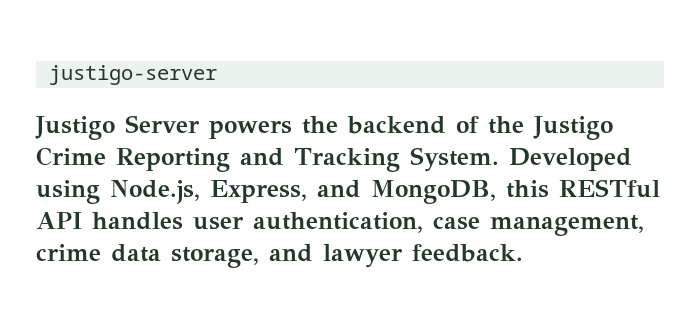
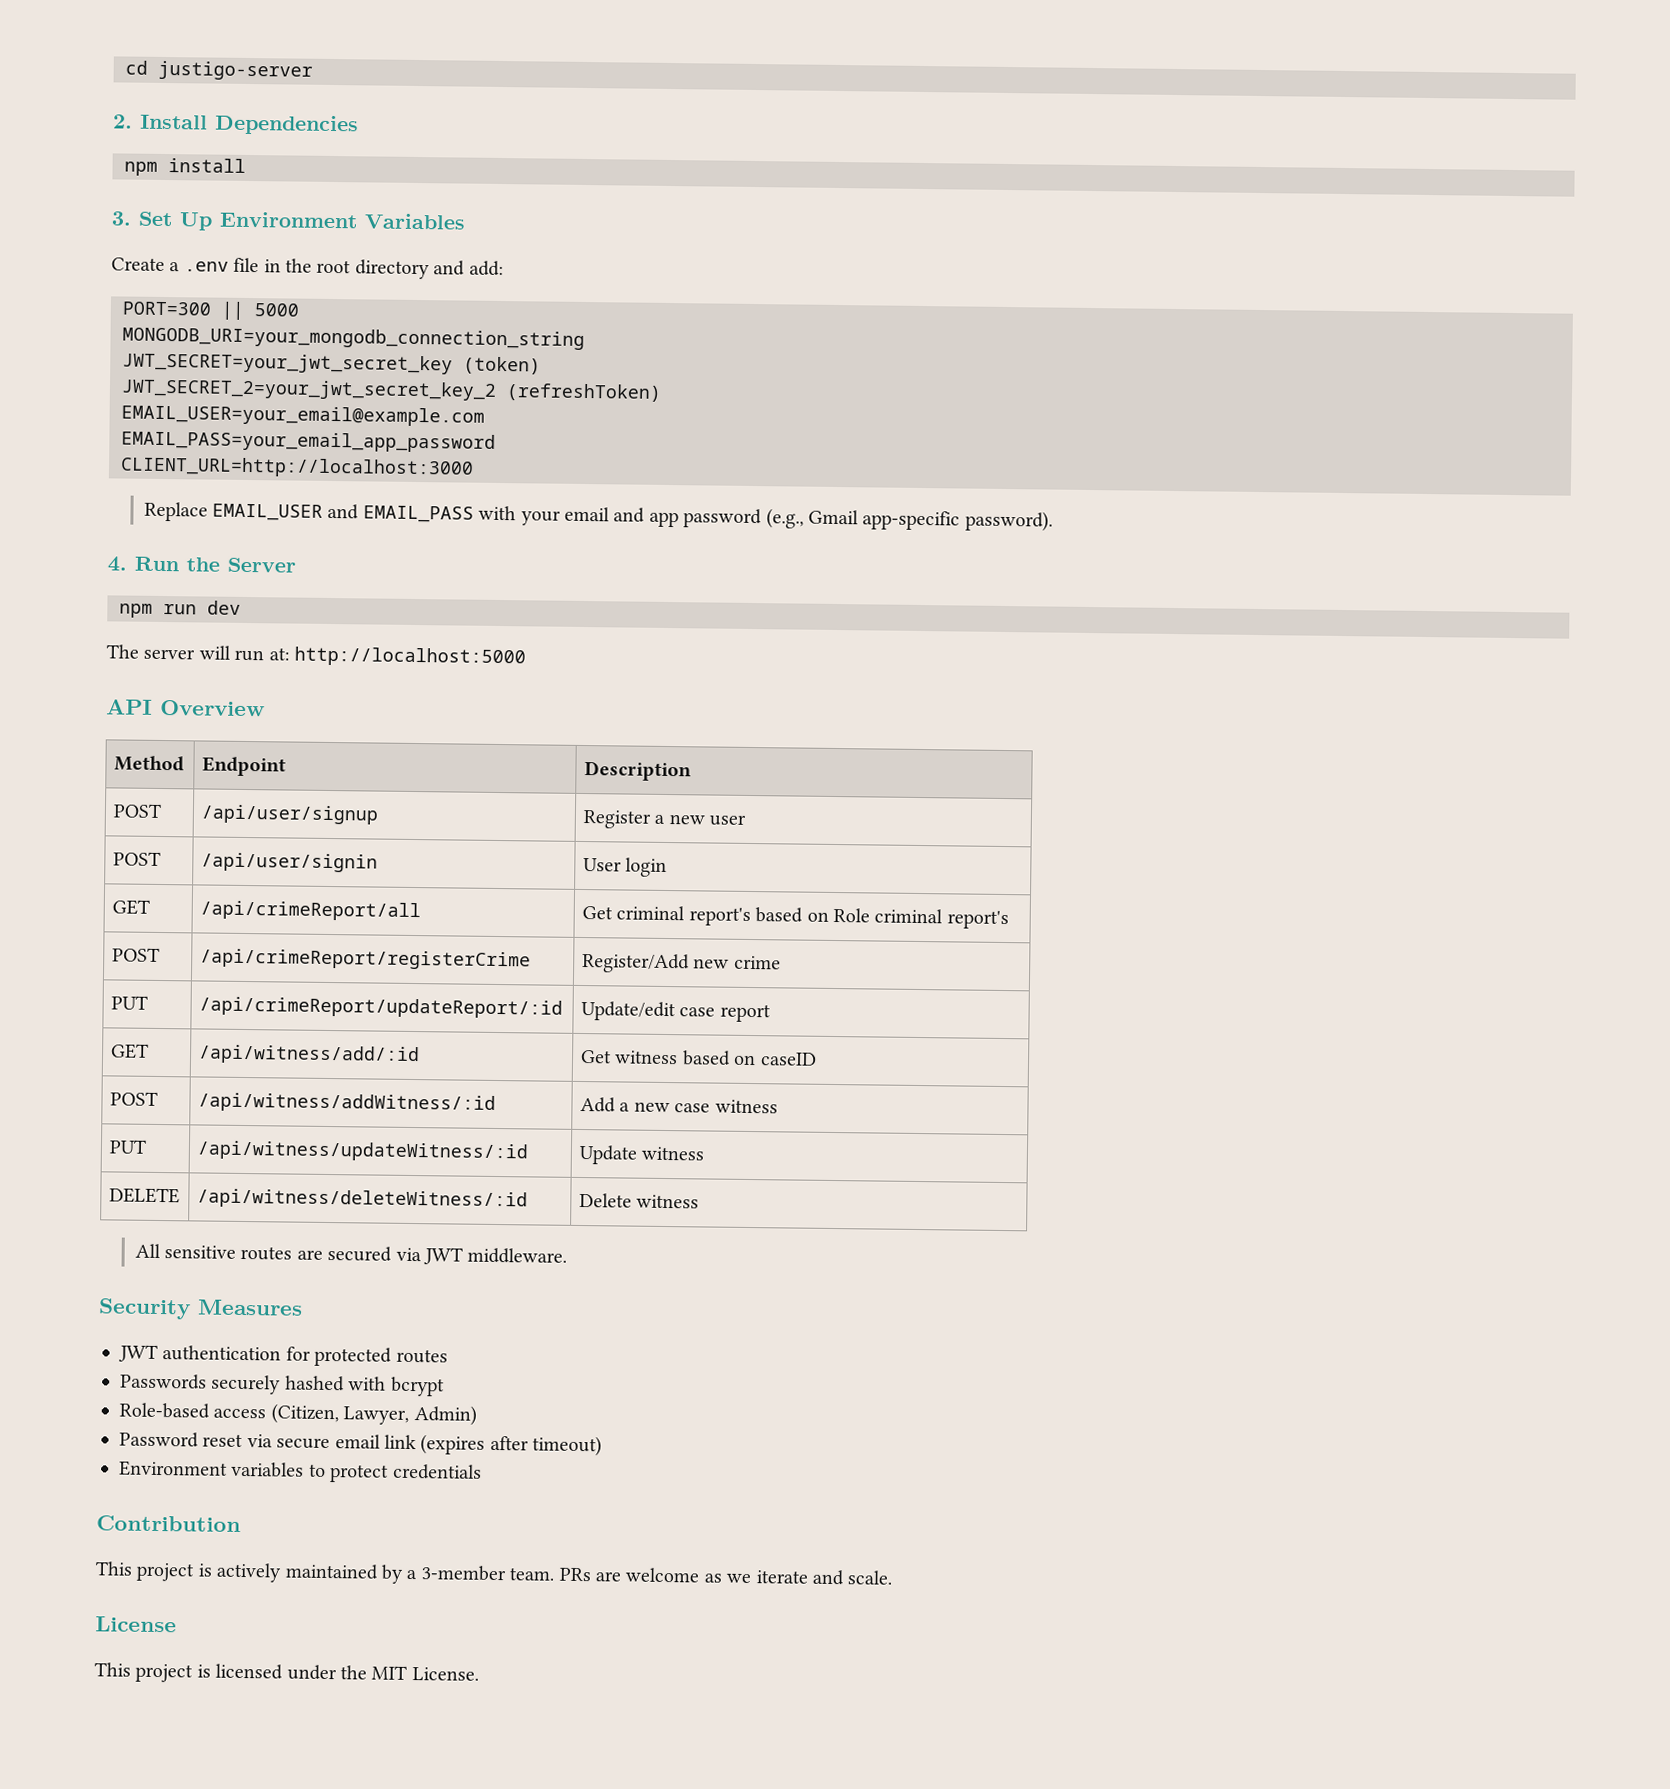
(48, 75) none -> [125,60,148,75] cd
[35,115,613,140] [36,147,632,172] [36,179,660,204] [36,212,644,236] [36,244,523,268] Justigo Server powers the backend of the Justigo Crime Reporting and Tracking System. Developed using Node.js, Express, and MongoDB, this RESTful API handles user authentication, case management, crime data storage, and lawyer feedback. -> [113,114,359,136] [124,158,246,176] [111,211,466,231] [111,257,504,280] [122,301,299,320] [122,326,585,350] [122,352,541,375] [121,378,662,402] [121,404,485,427] [121,430,496,453] [120,456,474,479] [143,501,1053,532] [107,556,296,573] [119,600,241,618] [106,644,526,668] [106,699,265,717] [113,755,184,772] [201,756,286,777] [583,761,692,782] [112,803,162,818] [200,804,379,825] [582,810,747,829] [112,851,161,866] [200,852,378,873] [582,857,668,878] [111,899,150,915] [199,900,421,922] [581,905,1009,930] [111,947,160,962] [199,948,531,971] [581,952,781,974] [110,995,148,1010] [198,996,563,1019] [580,1000,771,1023] [110,1043,149,1059] [197,1044,420,1066] [579,1049,817,1066] [109,1091,158,1106] [197,1092,496,1114] [579,1096,778,1114] [108,1139,147,1154] [196,1140,529,1163] [578,1144,705,1165] [108,1187,180,1204] [196,1188,528,1211] [578,1192,700,1209] [134,1243,568,1265] [98,1298,303,1320] [118,1344,448,1367] [120,1373,445,1397] [119,1402,477,1426] [119,1431,603,1457] [119,1460,482,1483] [96,1515,241,1532] [95,1561,893,1586] [95,1616,177,1633] [94,1662,479,1683] 2. Install Dependencies // npm install // 3. Set Up Environment Variables // Create a .env file in the root directory and add: // PORT=300 || 5000 // MONGODB_URI=your_mongodb_connection_string // JWT_SECRET=your_jwt_secret_key (token) // JWT_SECRET_2=your_jwt_secret_key_2 (refreshToken) // EMAIL_USER=your_email@example.com // EMAIL_PASS=your_email_app_password // CLIENT_URL=http://localhost:3000 // Replace EMAIL_USER and EMAIL_PASS with your email and app password (e.g., Gmail app-specific password). // 4. Run the Server // npm run dev // The server will run at: http://localhost:5000 // API Overview // Method | Endpoint | Description // POST | /api/user/signup | Register a new user // POST | /api/user/signin | User login // GET | /api/crimeReport/all | Get criminal report's based on Role criminal report's // POST | /api/crimeReport/registerCrime | Register/Add new crime // PUT | /api/crimeReport/updateReport/:id | Update/edit case report // GET | /api/witness/add/:id | Get witness based on caseID // POST | /api/witness/addWitness/:id | Add a new case witness // PUT | /api/witness/updateWitness/:id | Update witness // DELETE | /api/witness/deleteWitness/:id | Delete witness // All sensitive routes are secured via JWT middleware. // Security Measures // JWT authentication for protected routes // Passwords securely hashed with bcrypt // Role-based access (Citizen, Lawyer, Admin) // Password reset via secure email link (expires after timeout) // Environment variables to protect credentials // Contribution // This project is actively maintained by a 3-member team. PRs are welcome as we iterate and scale. // License // This project is licensed under the MIT License.

